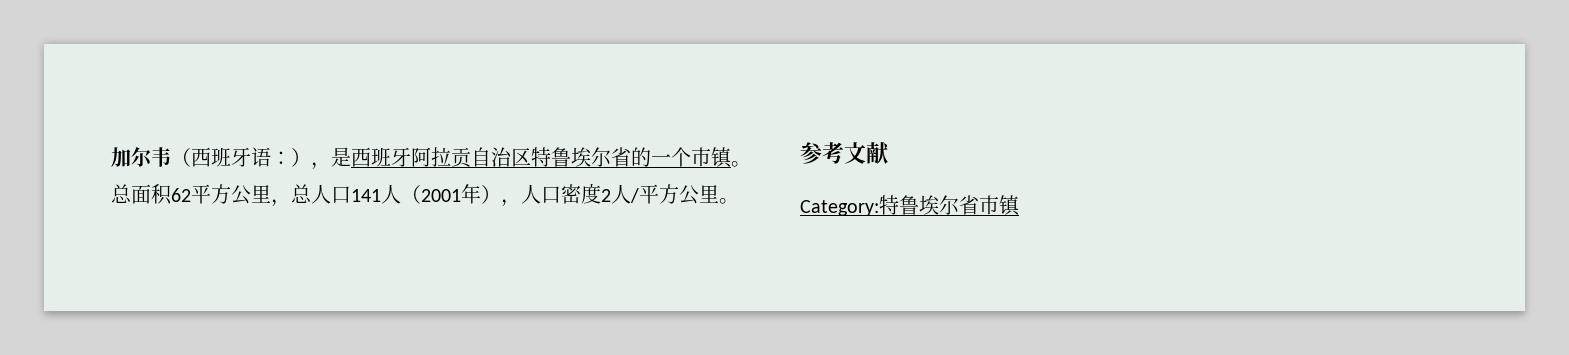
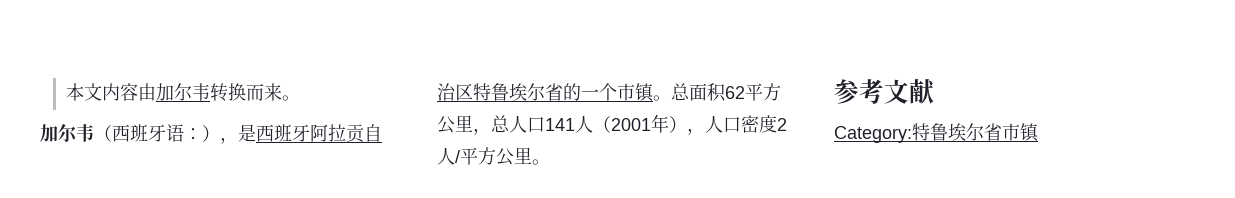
(111, 157) none -> [65,83,300,102] 本文内容由加尔韦转换而来。 //

